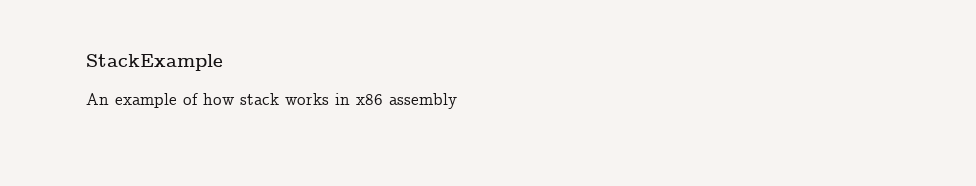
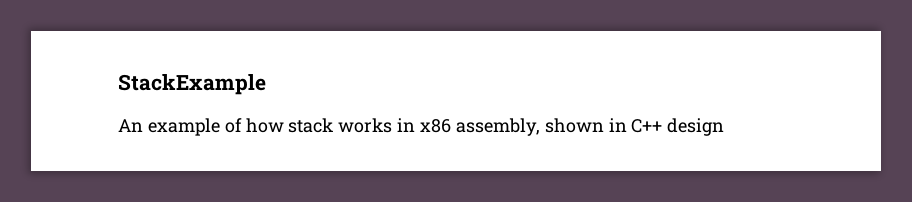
[389,93,457,109] assembly -> [455,118,725,136] assembly, shown in C++ design

